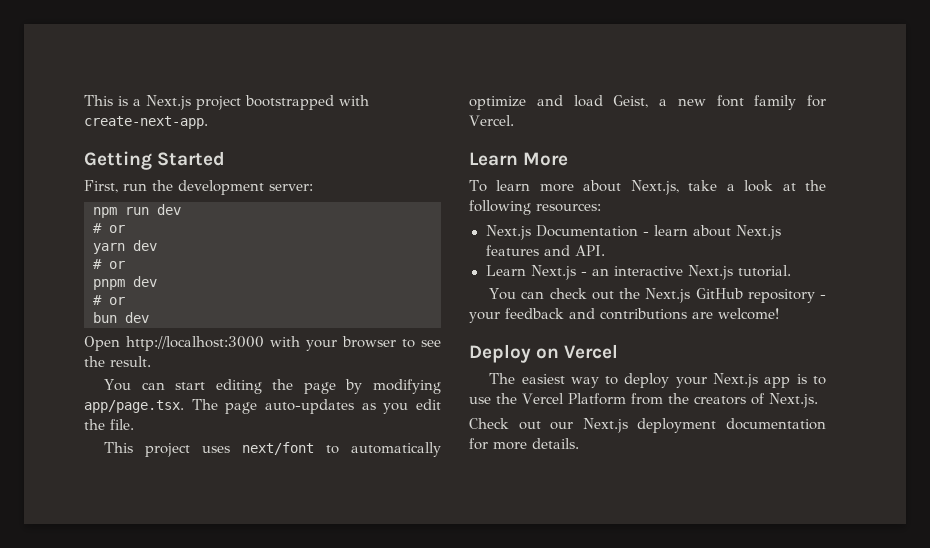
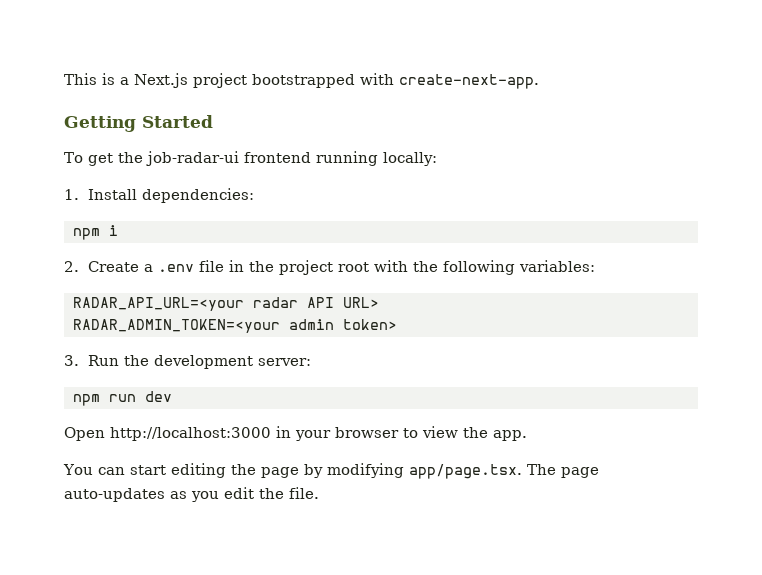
[84,180,147,193] First, run -> [64,151,437,166] [64,188,255,203] [73,225,118,240] [64,260,596,275] [73,297,379,311] [73,319,397,333] [64,355,120,366] To get the job-radar-ui frontend running locally: // 1. Install dependencies: // npm i // 2. Create a .env file in the project root with the following variables: // RADAR_API_URL=<your radar API URL> // RADAR_ADMIN_TOKEN=<your admin token> // 3. Run
[93,223,125,233] [93,240,157,254] [93,259,125,269] [93,276,157,290] [93,295,125,305] [93,312,149,323] // # or // yarn dev // # or // pnpm dev // # or // bun dev -> (172, 396) none
[270,336,300,347] with -> [276,426,291,438] in
[421,340,441,347] [84,356,151,367] see the result. -> [422,426,527,441] view the app.
[104,442,441,457] [469,95,826,110] [469,115,514,126] [469,152,569,166] [469,180,826,195] [469,200,601,215] [485,225,781,240] [485,245,605,256] [485,265,791,280] [489,288,826,303] [469,308,779,323] [469,344,619,363] [489,373,826,388] [469,393,818,408] [469,418,826,433] [469,438,579,450] // This project uses next/font to automatically optimize and load Geist, a new font family for Vercel. // Learn More // To learn more about Next.js, take a look at the following resources: // Next.js Documentation - learn about Next.js features and API. // Learn Next.js - an interactive Next.js tutorial. // You can check out the Next.js GitHub repository - your feedback and contributions are welcome! // Deploy on Vercel // The easiest way to deploy your Next.js app is to use the Vercel Platform from the creators of Next.js. // Check out our Next.js deployment documentation for more details. -> (319, 493) none

